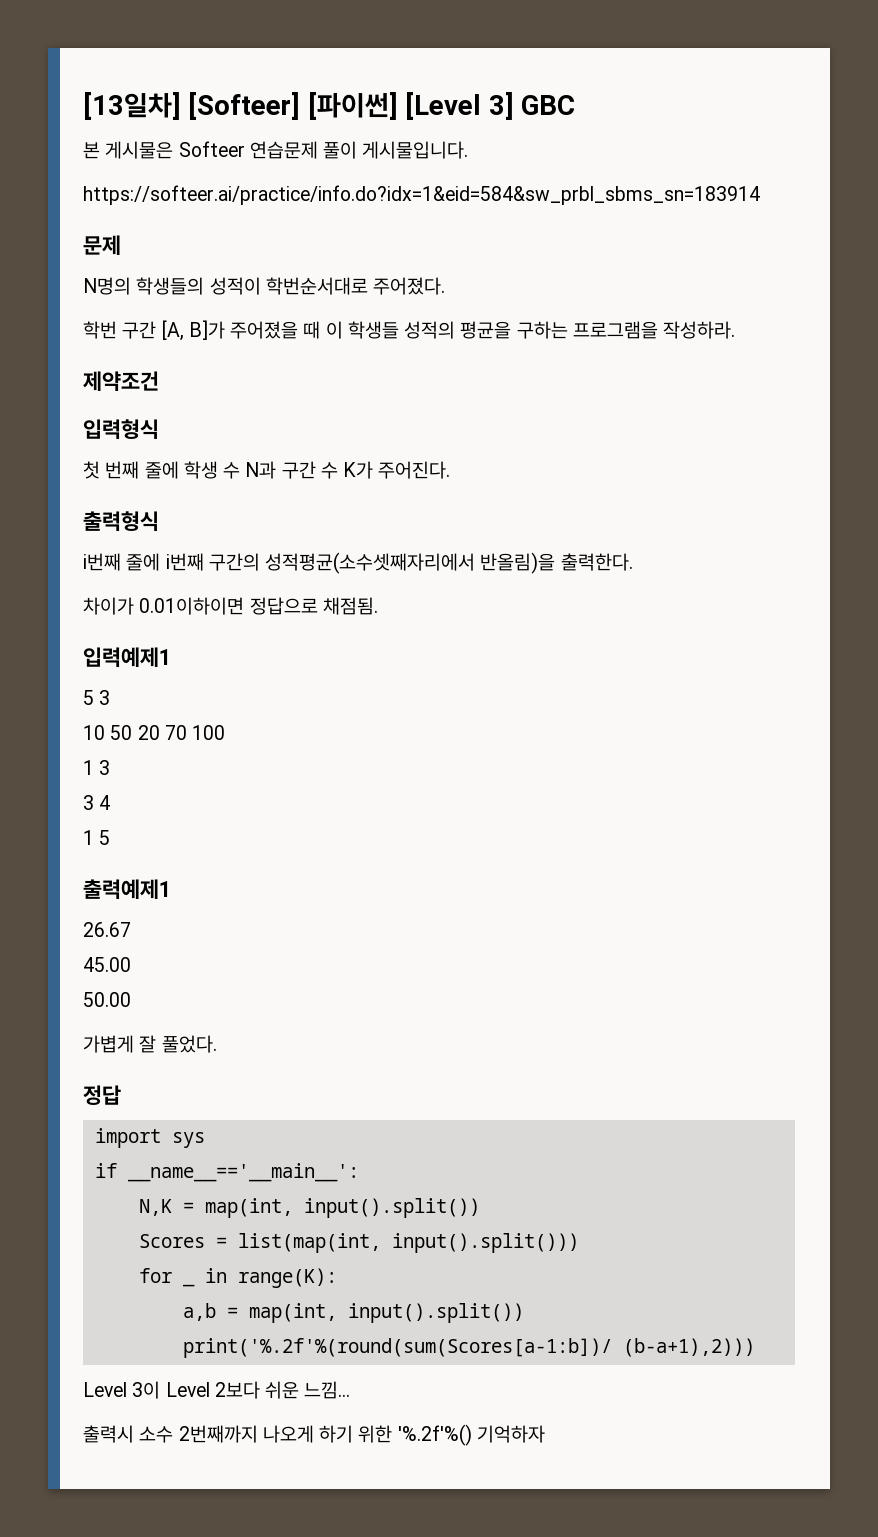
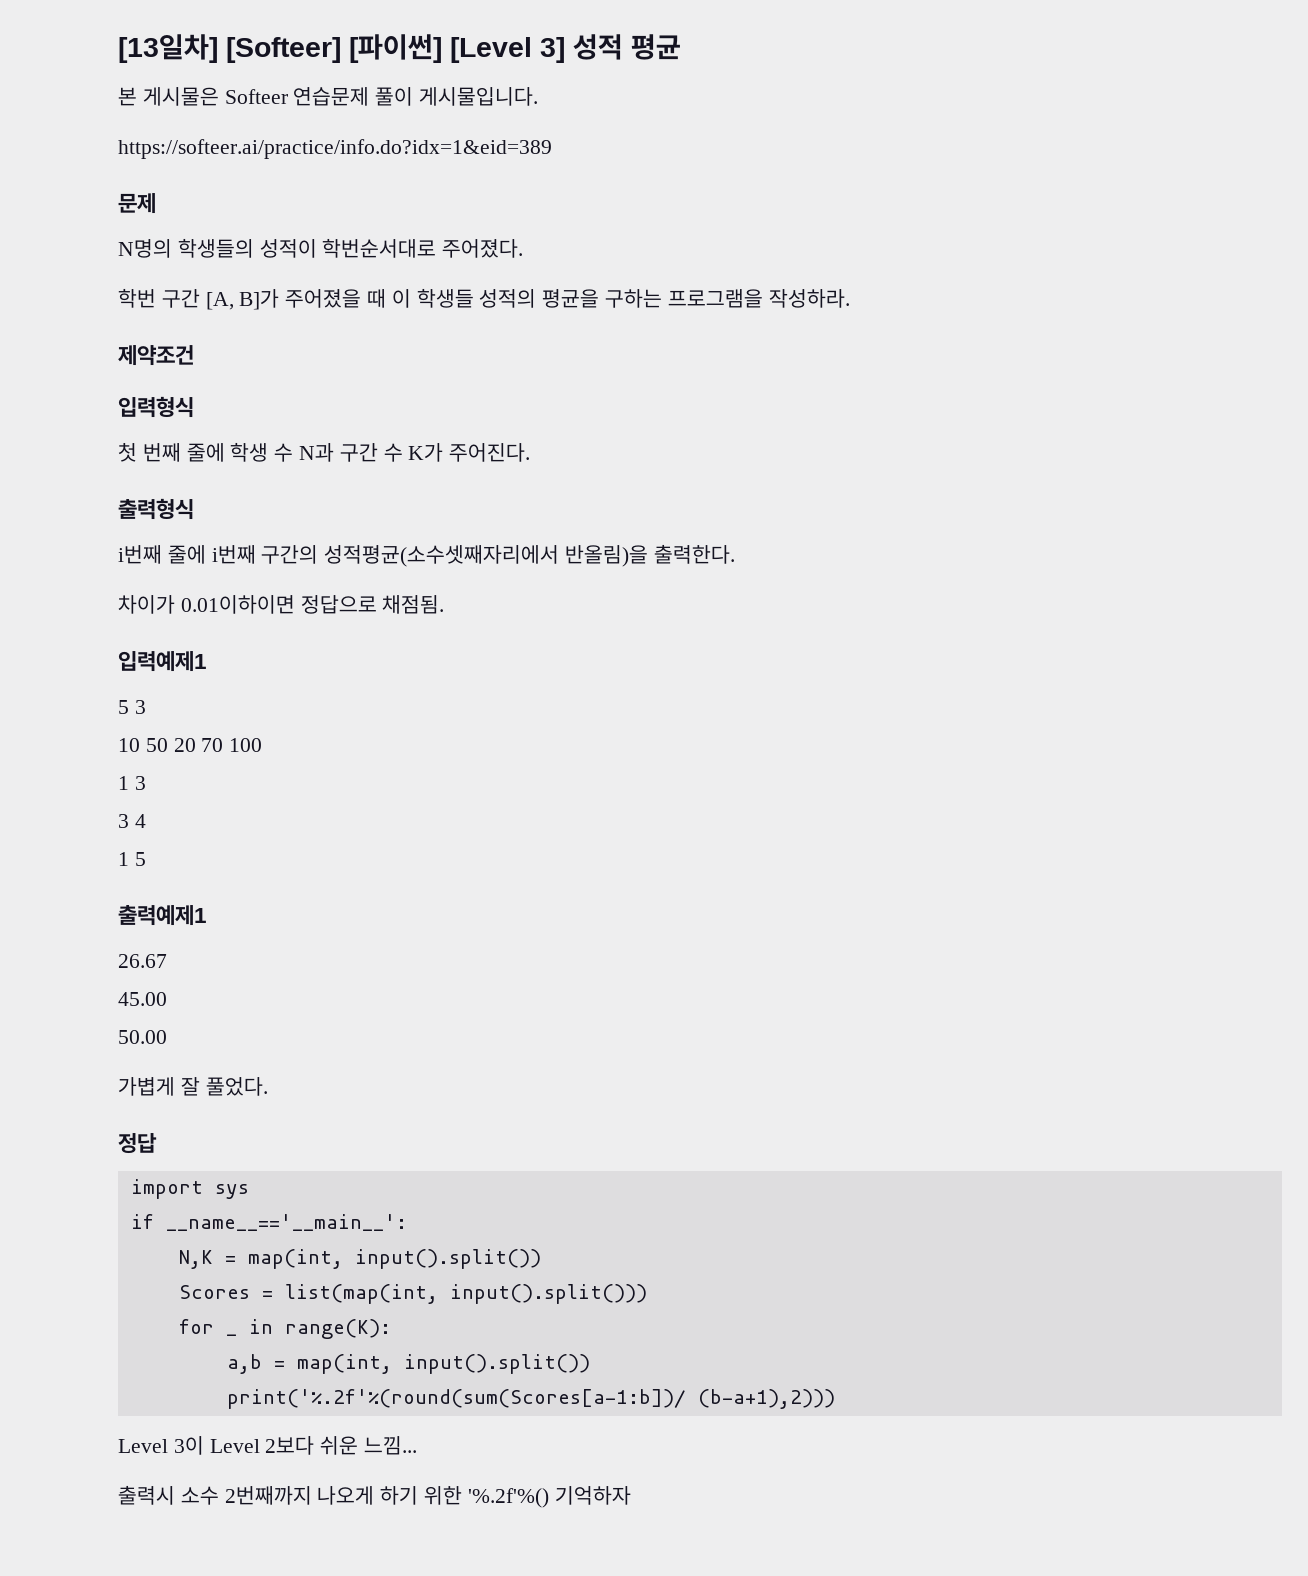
[521,95,576,115] GBC -> [573,34,681,60] 성적 평균
[83,185,760,205] https://softeer.ai/practice/info.do?idx=1&eid=584&sw_prbl_sbms_sn=183914 -> [118,139,552,159] https://softeer.ai/practice/info.do?idx=1&eid=389

